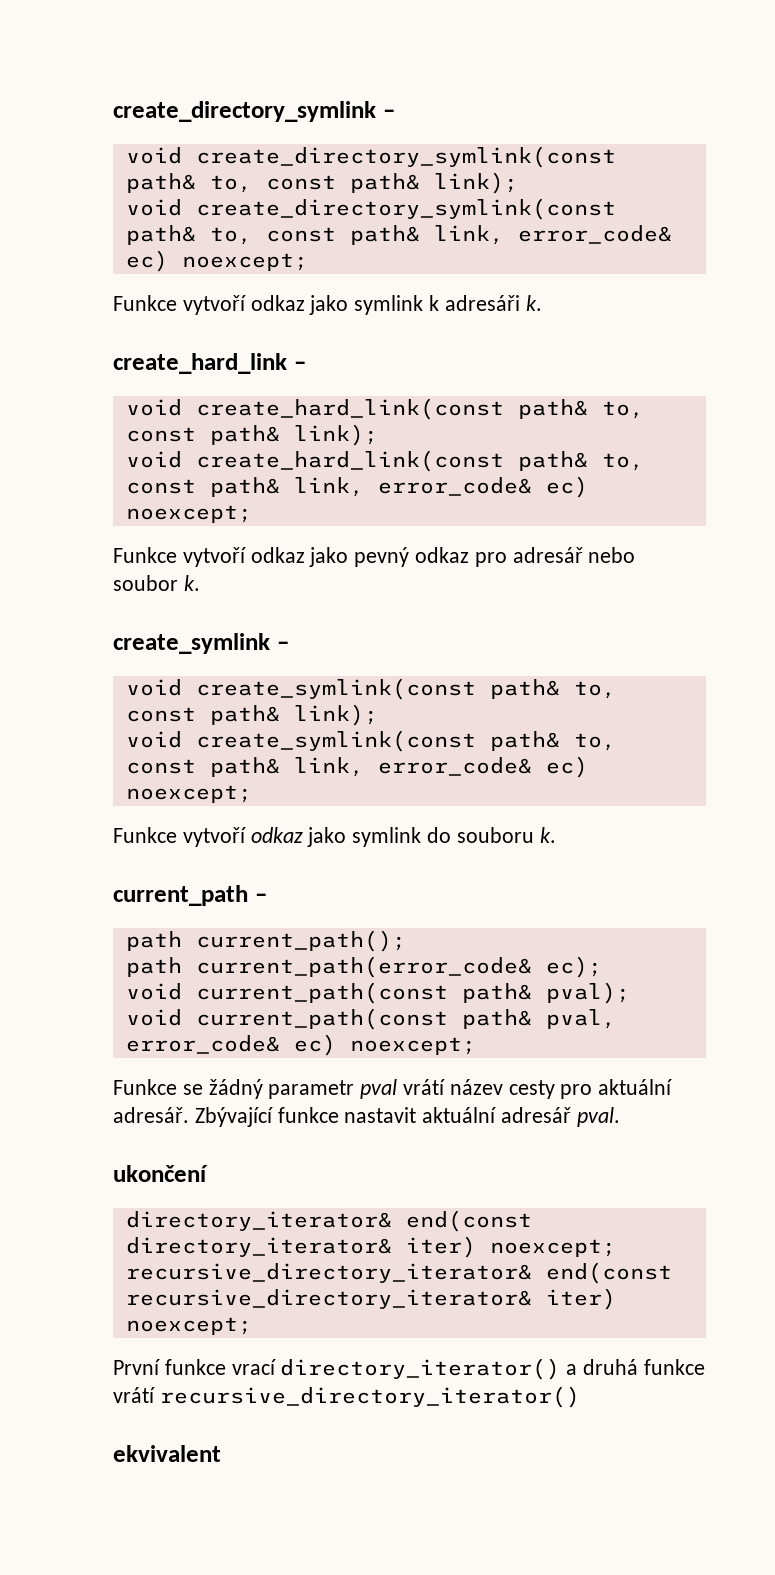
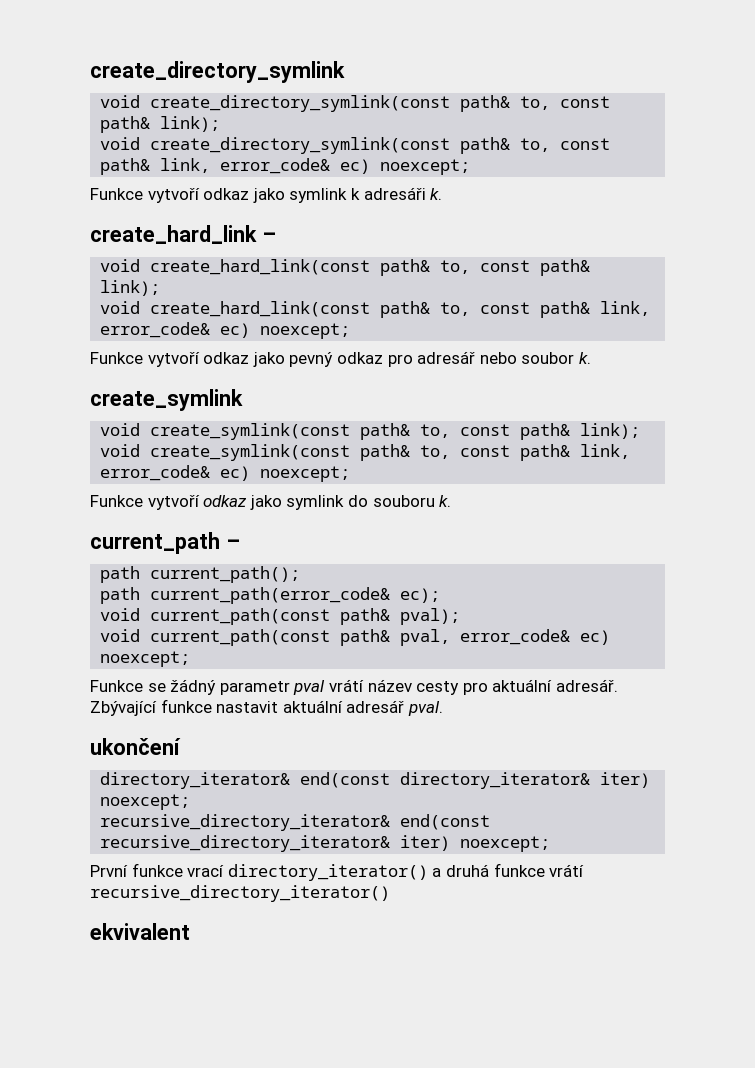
[382,109,395,118] – -> (345, 72) none
[276,641,289,650] – -> (243, 400) none

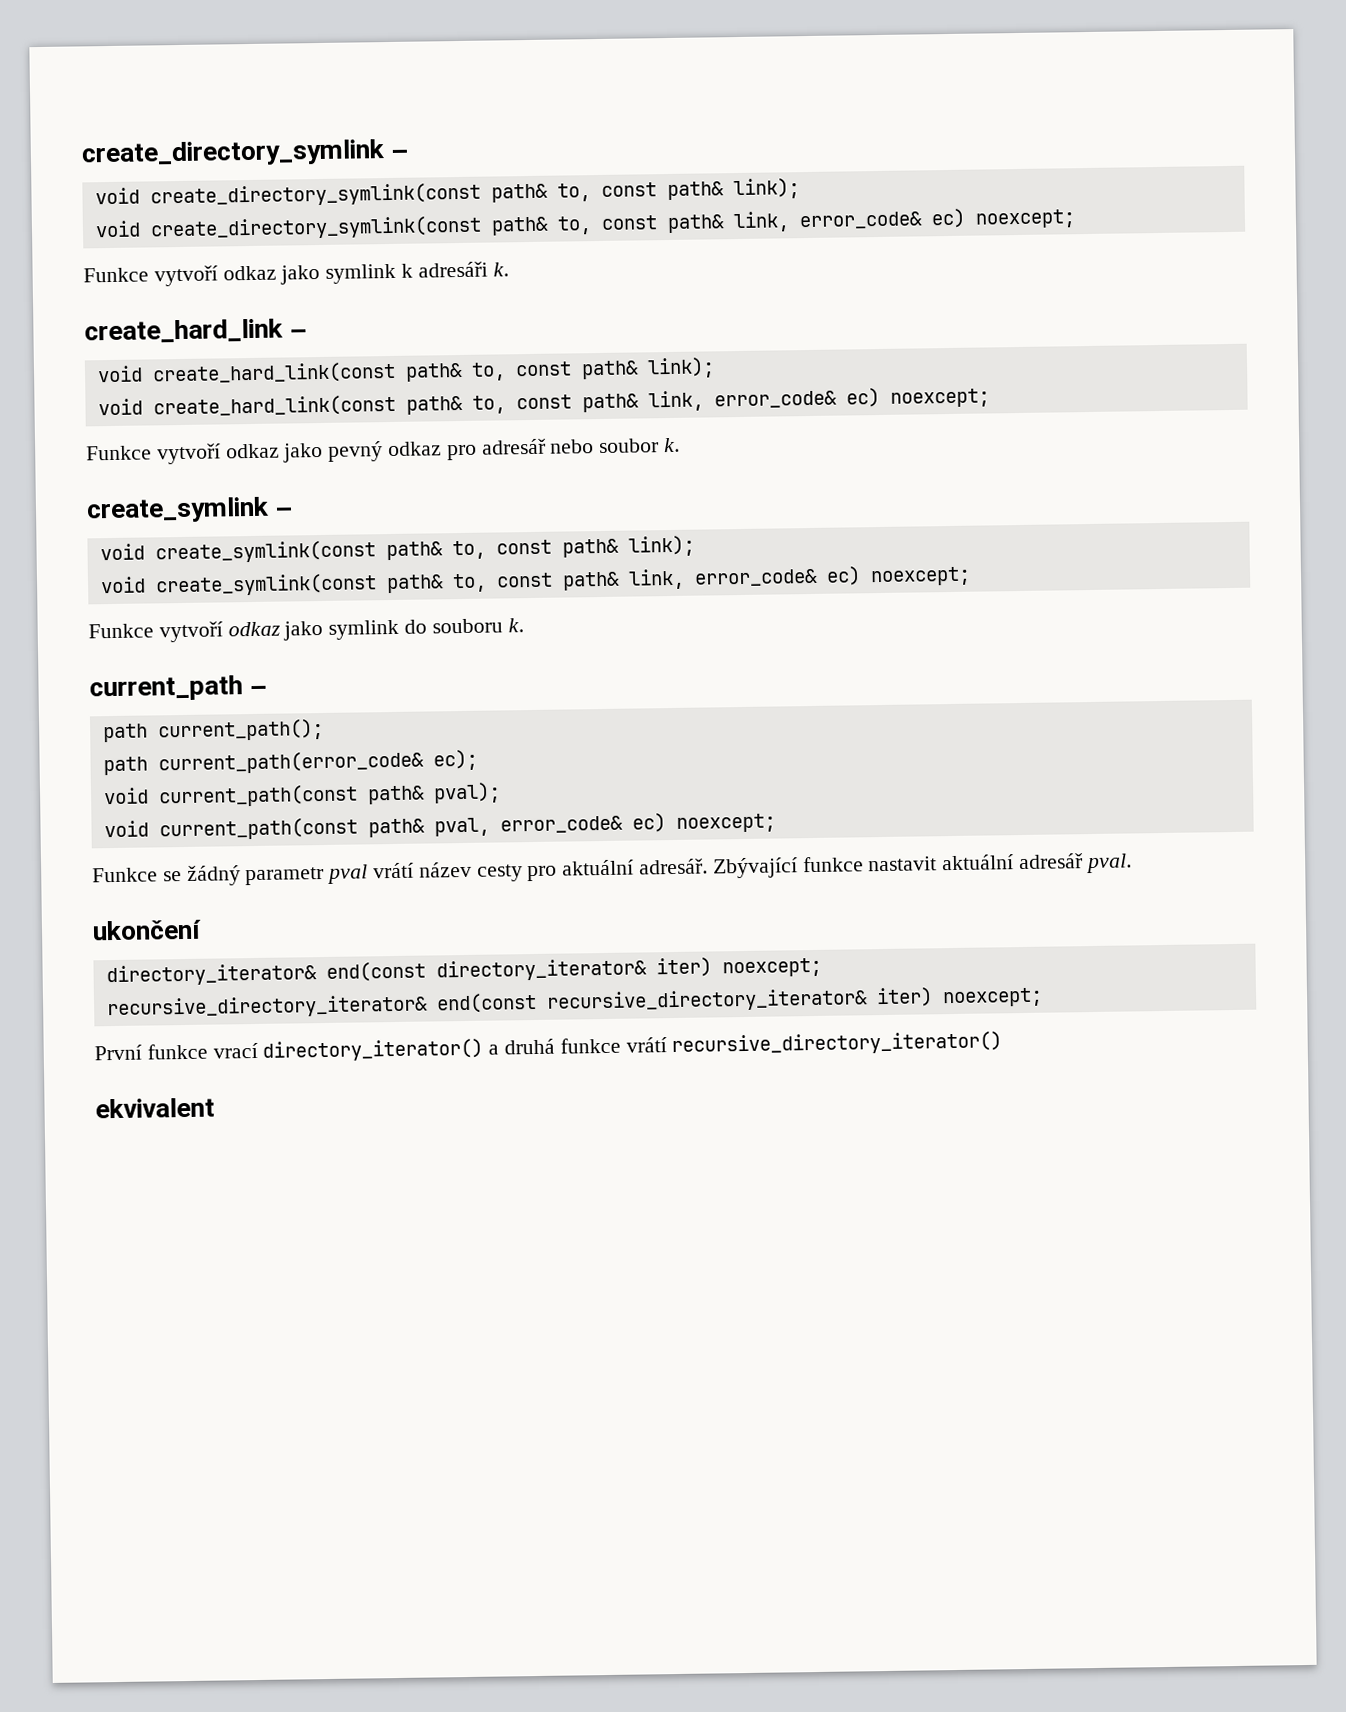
(345, 72) none -> [390,149,410,158] –
(243, 400) none -> [274,507,295,516] –

